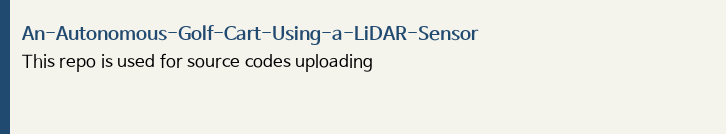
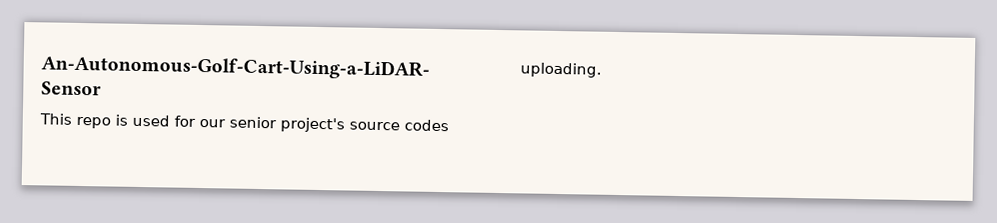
(183, 60) none -> [199,116,345,133] our senior project's
[295,54,374,72] uploading -> [520,62,602,78] uploading.

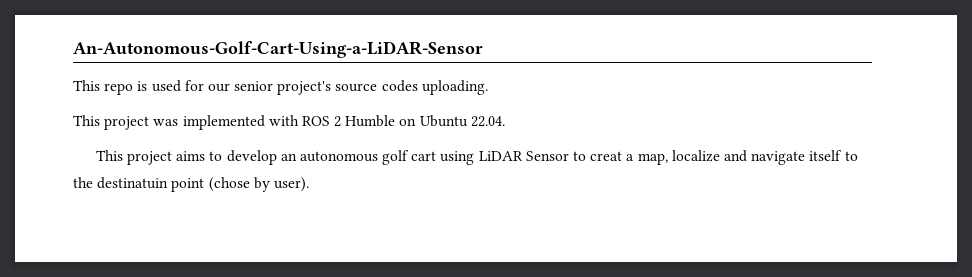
(602, 70) none -> [73,115,505,130] [95,150,858,165] [73,177,309,192] // This project was implemented with ROS 2 Humble on Ubuntu 22.04. // This project aims to develop an autonomous golf cart using LiDAR Sensor to creat a map, localize and navigate itself to the destinatuin point (chose by user).

